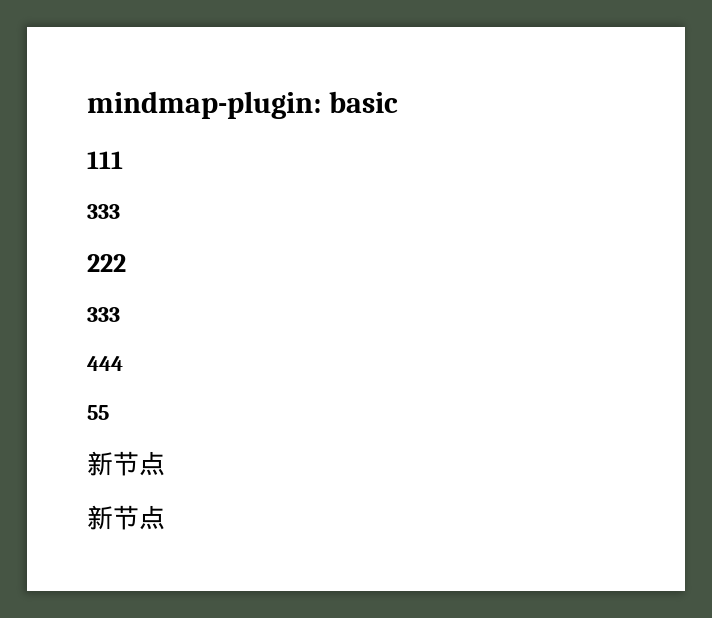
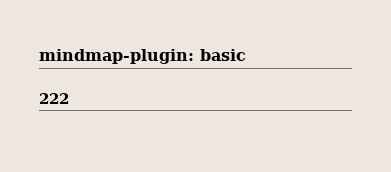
[87,151,123,169] [87,204,120,219] // 111 // 333 -> (246, 55) none
[87,307,120,322] [87,356,123,371] [87,405,109,420] [87,451,165,476] [87,505,165,530] // 333 // 444 // 55 // 新节点 // 新节点 -> (69, 98) none

